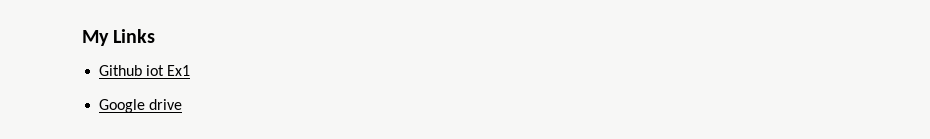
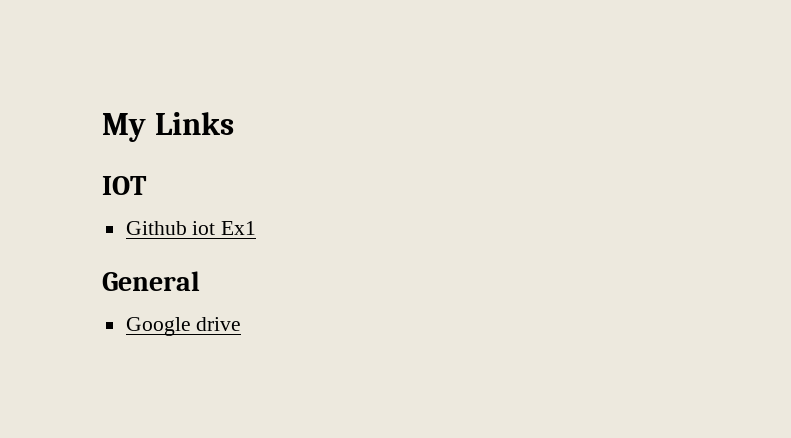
(156, 36) none -> [102,176,147,195] // IOT
(191, 70) none -> [102,271,200,291] // General

